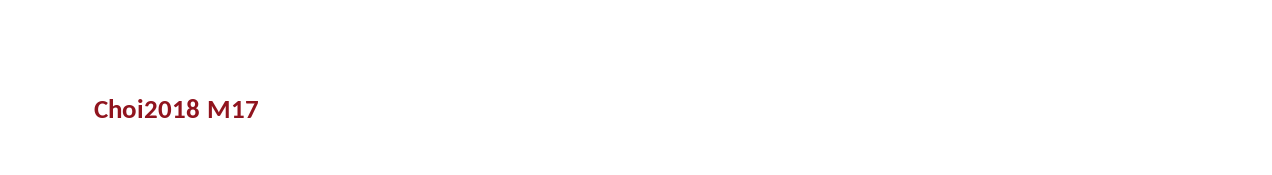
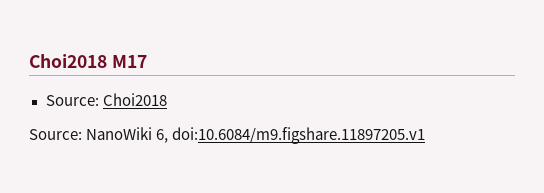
(260, 109) none -> [45,93,167,106] [29,127,426,144] // Source: Choi2018 // Source: NanoWiki 6, doi:10.6084/m9.figshare.11897205.v1

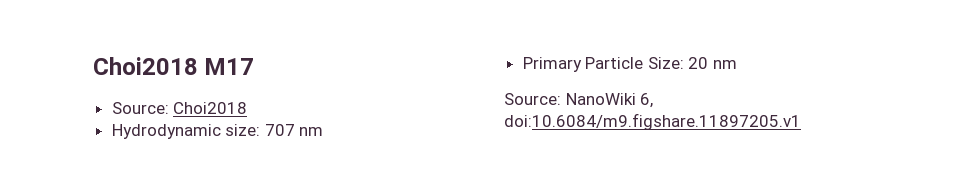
(167, 99) none -> [111,124,324,139] [522,57,738,72] // Hydrodynamic size: 707 nm // Primary Particle Size: 20 nm

